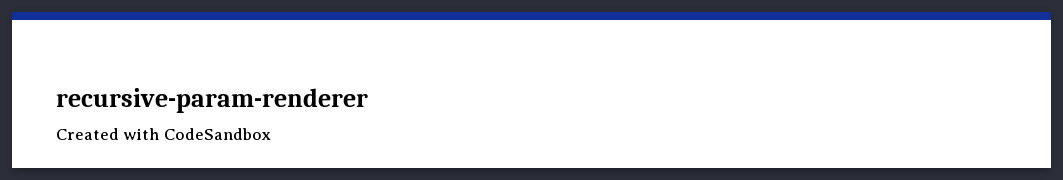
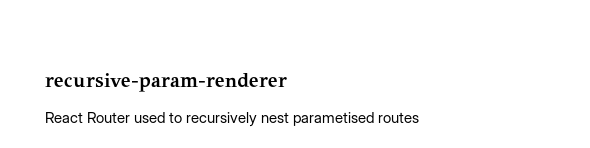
[56,128,271,140] Created with CodeSandbox -> [45,112,420,127] React Router used to recursively nest parametised routes

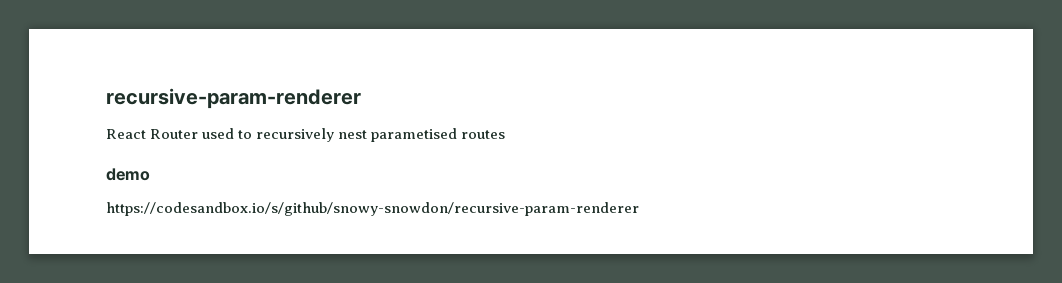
(420, 117) none -> [106,168,150,181] [106,202,639,216] // demo // https://codesandbox.io/s/github/snowy-snowdon/recursive-param-renderer

